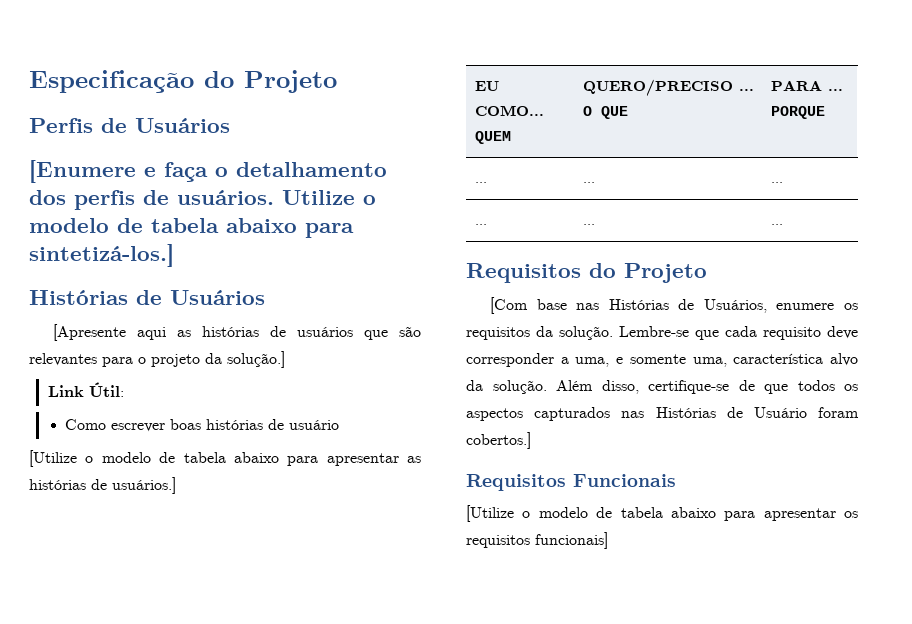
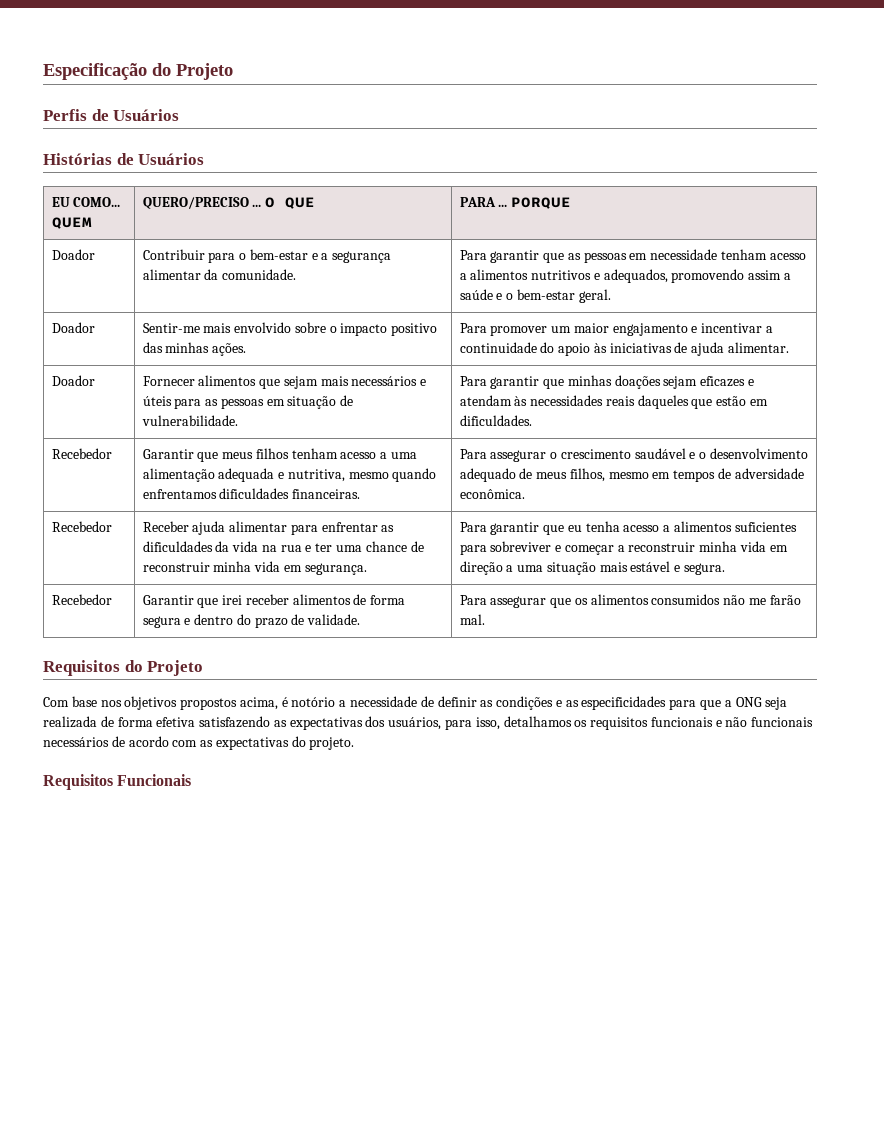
[29,160,387,183] [29,190,376,210] [29,218,354,238] [29,244,174,267] [29,290,265,305] [53,324,421,341] [29,351,285,368] [47,382,124,397] [65,419,340,432] [29,450,421,467] [29,477,176,494] [Enumere e faça o detalhamento dos perfis de usuários. Utilize o modelo de tabela abaixo para sintetizá-los.] // Histórias de Usuários // [Apresente aqui as histórias de usuários que são relevantes para o projeto da solução.] // Link Útil: // Como escrever boas histórias de usuário // [Utilize o modelo de tabela abaixo para apresentar as histórias de usuários.] -> [43,153,205,165] Histórias de Usuários
[474,182,487,183] [582,182,595,183] [770,182,783,183] [474,224,487,225] [582,224,595,225] [770,224,783,225] [466,263,707,283] [490,297,858,314] [466,326,858,340] [466,353,858,367] [466,380,858,394] [466,407,859,421] [466,432,531,449] [466,474,676,491] [466,505,858,522] [466,532,608,549] ... | ... | ... // ... | ... | ... // Requisitos do Projeto // [Com base nas Histórias de Usuários, enumere os requisitos da solução. Lembre-se que cada requisito deve corresponder a uma, e somente uma, característica alvo da solução. Além disso, certifique-se de que todos os aspectos capturados nas Histórias de Usuário foram cobertos.] // Requisitos Funcionais // [Utilize o modelo de tabela abaixo para apresentar os requisitos funcionais] -> [51,249,95,260] [142,249,392,263] [142,269,297,280] [459,249,806,263] [459,269,792,283] [459,289,611,303] [51,322,95,333] [142,322,438,336] [142,342,247,356] [459,323,774,336] [459,342,790,356] [51,375,95,386] [142,375,427,389] [142,395,354,409] [141,415,238,426] [459,375,755,389] [459,395,769,409] [459,415,532,426] [51,448,112,459] [142,448,418,462] [142,468,437,482] [142,488,361,499] [459,448,809,462] [459,468,804,482] [459,489,525,499] [51,521,112,532] [142,521,395,535] [142,541,424,552] [142,561,367,575] [459,521,797,535] [459,541,788,555] [459,561,726,575] [51,594,112,605] [142,594,406,608] [142,614,361,628] [459,594,801,608] [459,614,485,625] [43,660,204,676] [43,696,788,710] [43,716,814,730] [43,736,355,750] [43,774,192,790] Doador | Contribuir para o bem-estar e a segurança alimentar da comunidade. | Para garantir que as pessoas em necessidade tenham acesso a alimentos nutritivos e adequados, promovendo assim a saúde e o bem-estar geral. // Doador | Sentir-me mais envolvido sobre o impacto positivo das minhas ações. | Para promover um maior engajamento e incentivar a continuidade do apoio às iniciativas de ajuda alimentar. // Doador | Fornecer alimentos que sejam mais necessários e úteis para as pessoas em situação de vulnerabilidade. | Para garantir que minhas doações sejam eficazes e atendam às necessidades reais daqueles que estão em dificuldades. // Recebedor | Garantir que meus filhos tenham acesso a uma alimentação adequada e nutritiva, mesmo quando enfrentamos dificuldades financeiras. | Para assegurar o crescimento saudável e o desenvolvimento adequado de meus filhos, mesmo em tempos de adversidade econômica. // Recebedor | Receber ajuda alimentar para enfrentar as dificuldades da vida na rua e ter uma chance de reconstruir minha vida em segurança. | Para garantir que eu tenha acesso a alimentos suficientes para sobreviver e começar a reconstruir minha vida em direção a uma situação mais estável e segura. // Recebedor | Garantir que irei receber alimentos de forma segura e dentro do prazo de validade. | Para assegurar que os alimentos consumidos não me farão mal. // Requisitos do Projeto // Com base nos objetivos propostos acima, é notório a necessidade de definir as condições e as especificidades para que a ONG seja realizada de forma efetiva satisfazendo as expectativas dos usuários, para isso, detalhamos os requisitos funcionais e não funcionais necessários de acordo com as expectativas do projeto. // Requisitos Funcionais

